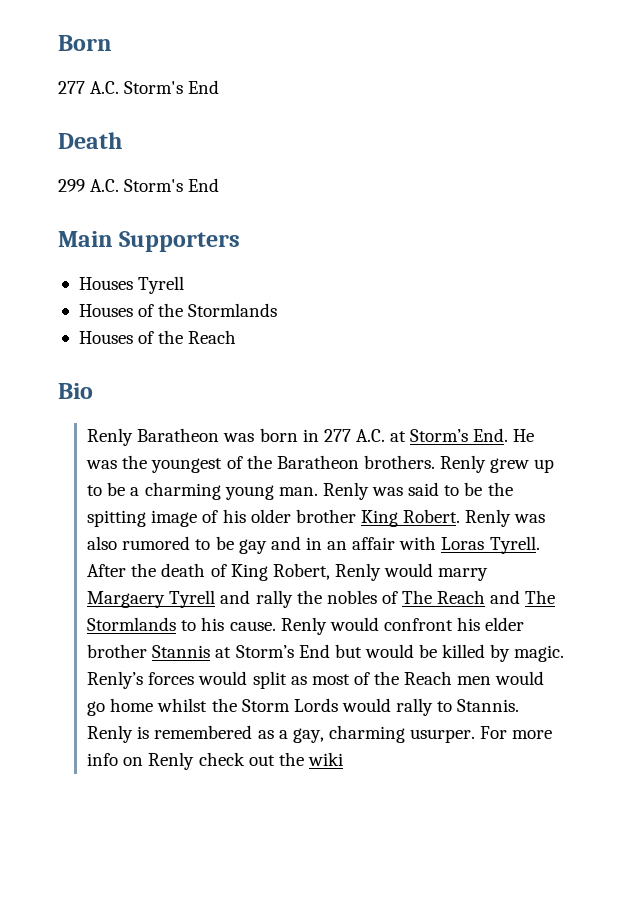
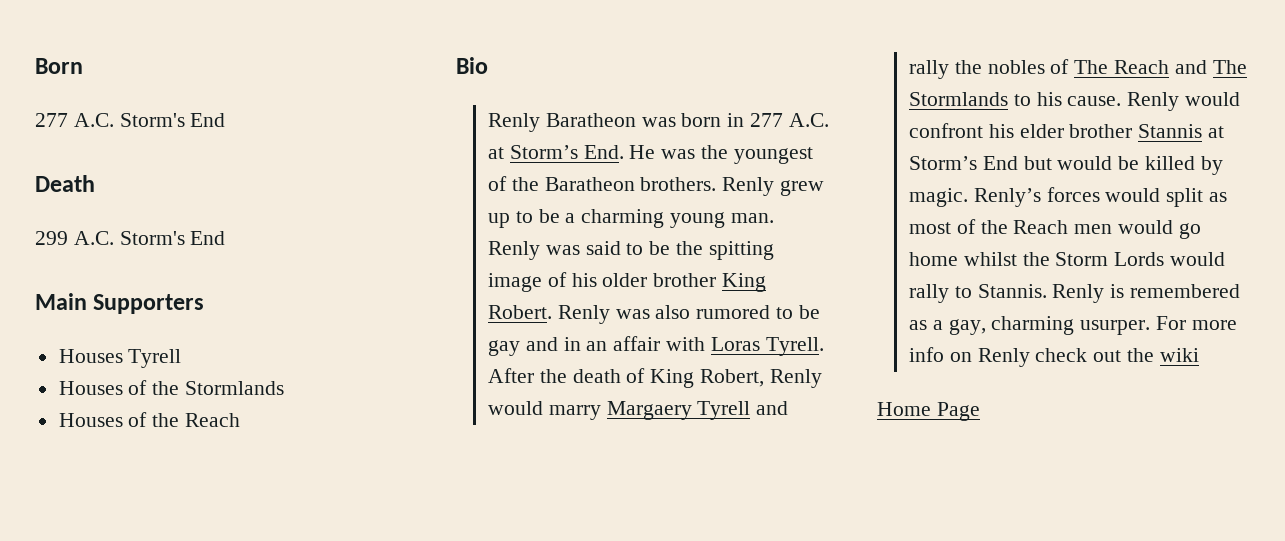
(343, 759) none -> [877,402,980,421] // Home Page

